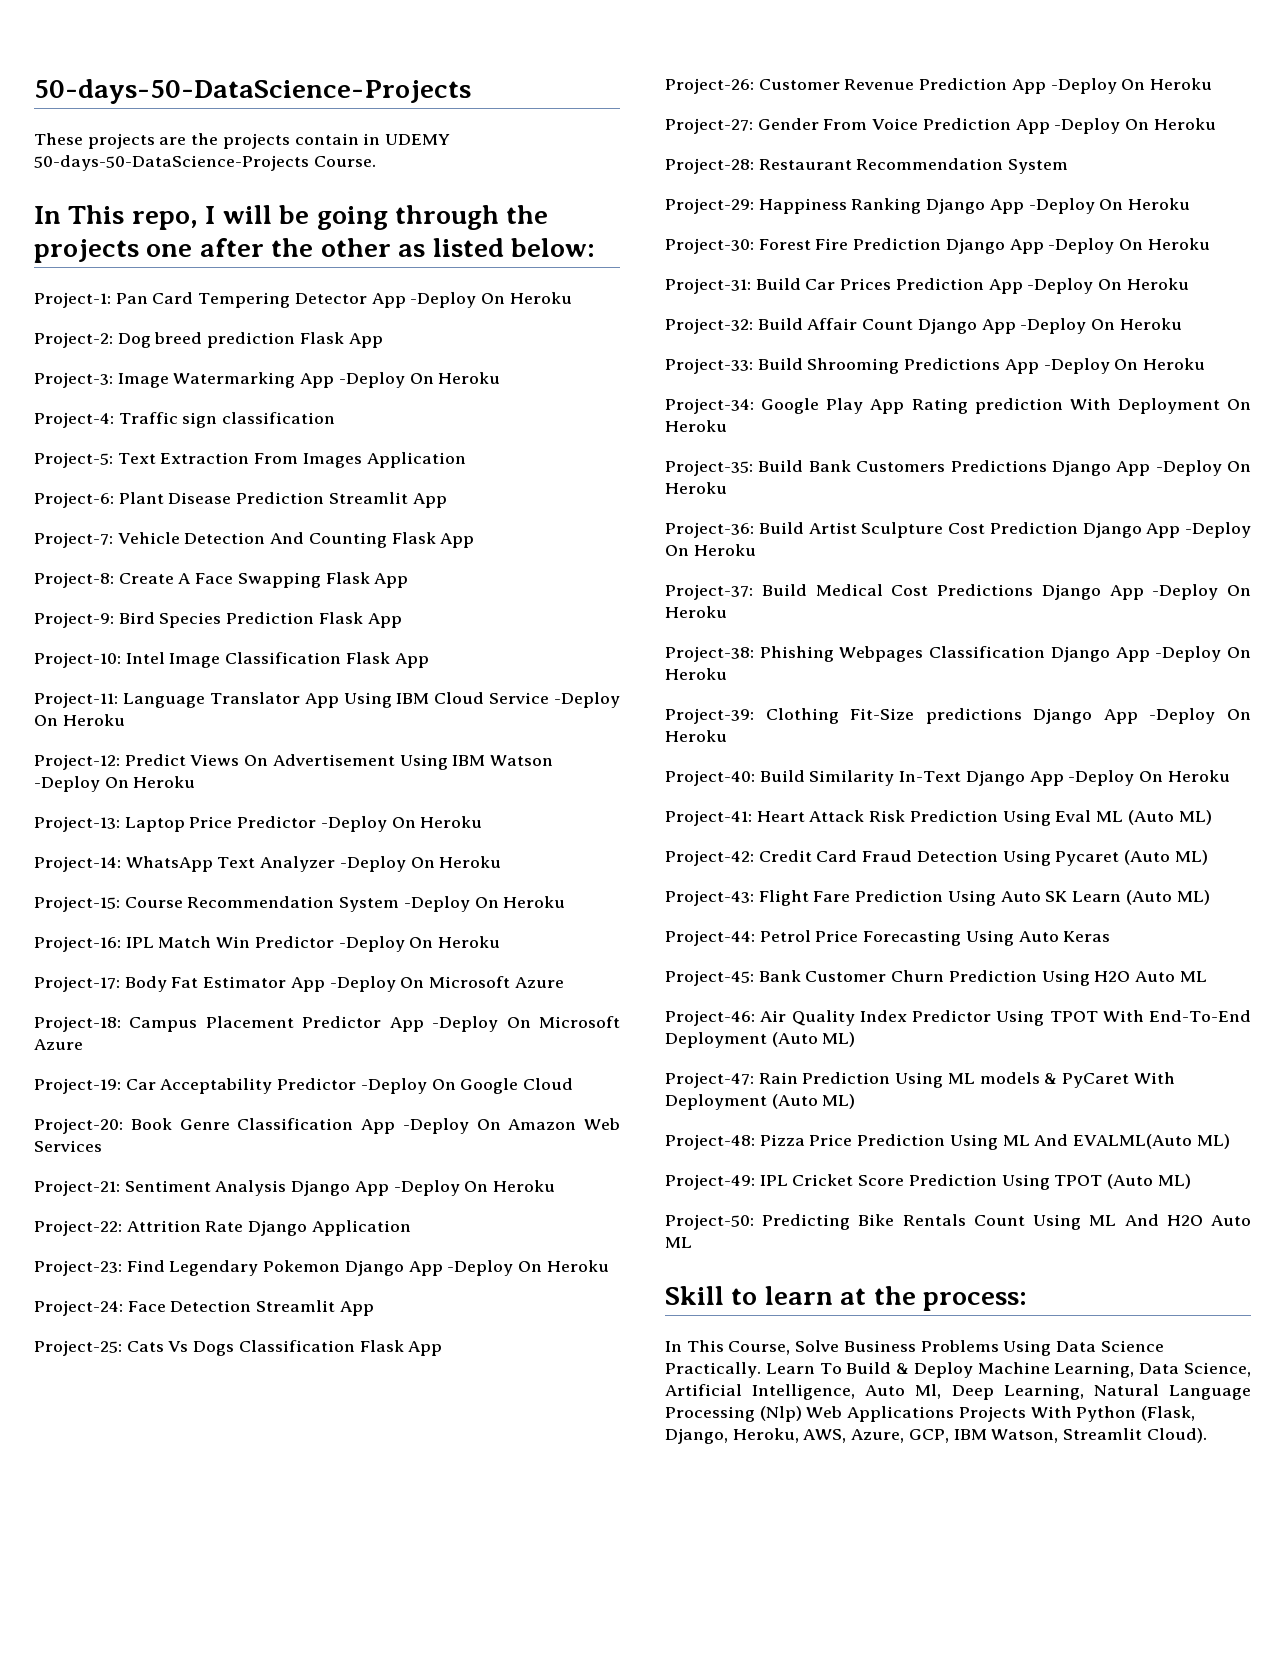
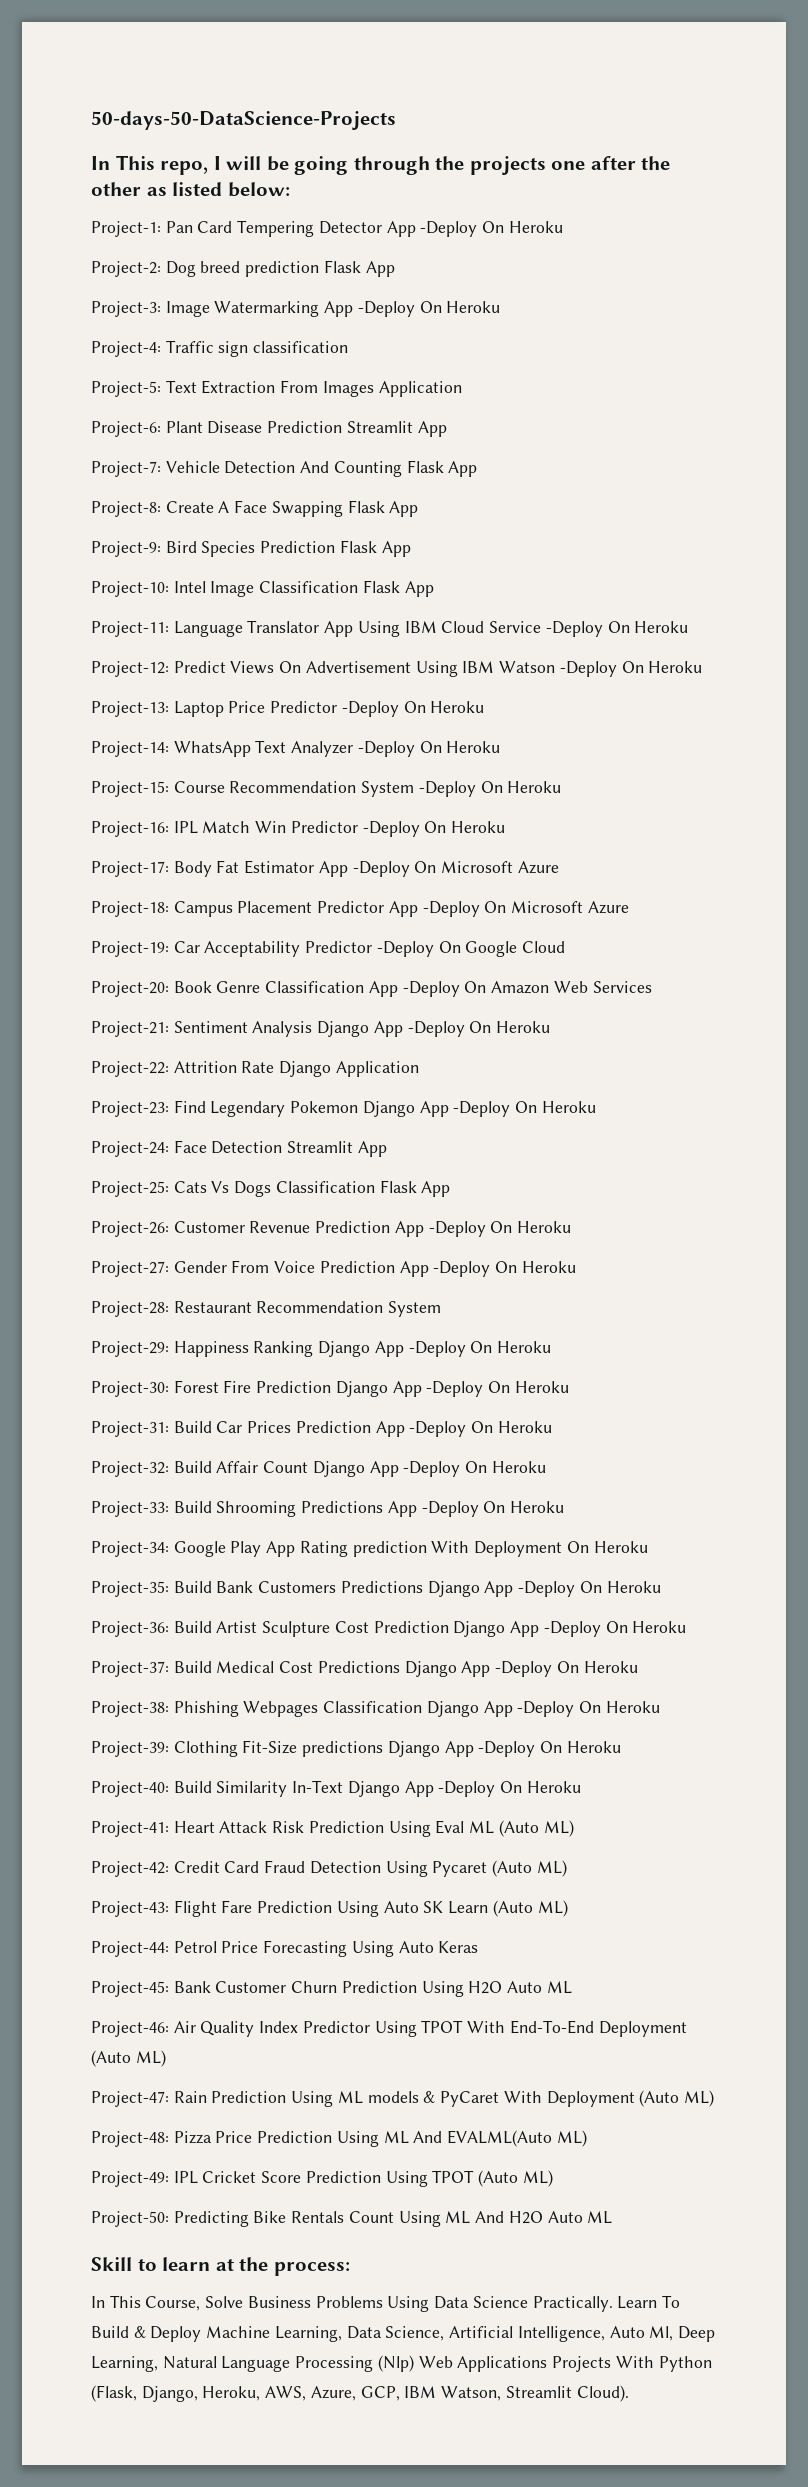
[34,79,471,104] [34,133,451,149] [34,155,376,171] 50-days-50-DataScience-Projects // These projects are the projects contain in UDEMY 50-days-50-DataScience-Projects Course. -> [91,111,396,130] 50-days-50-DataScience-Projects

